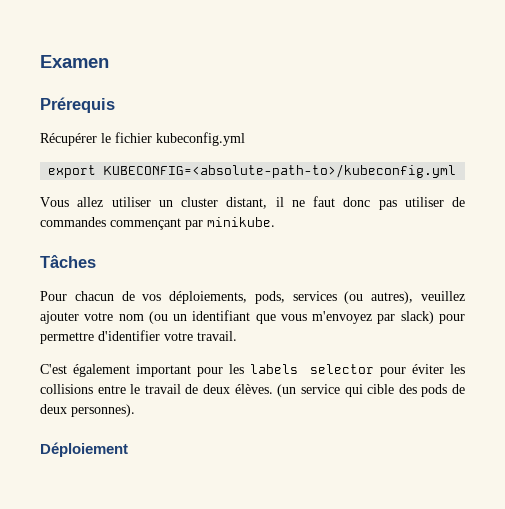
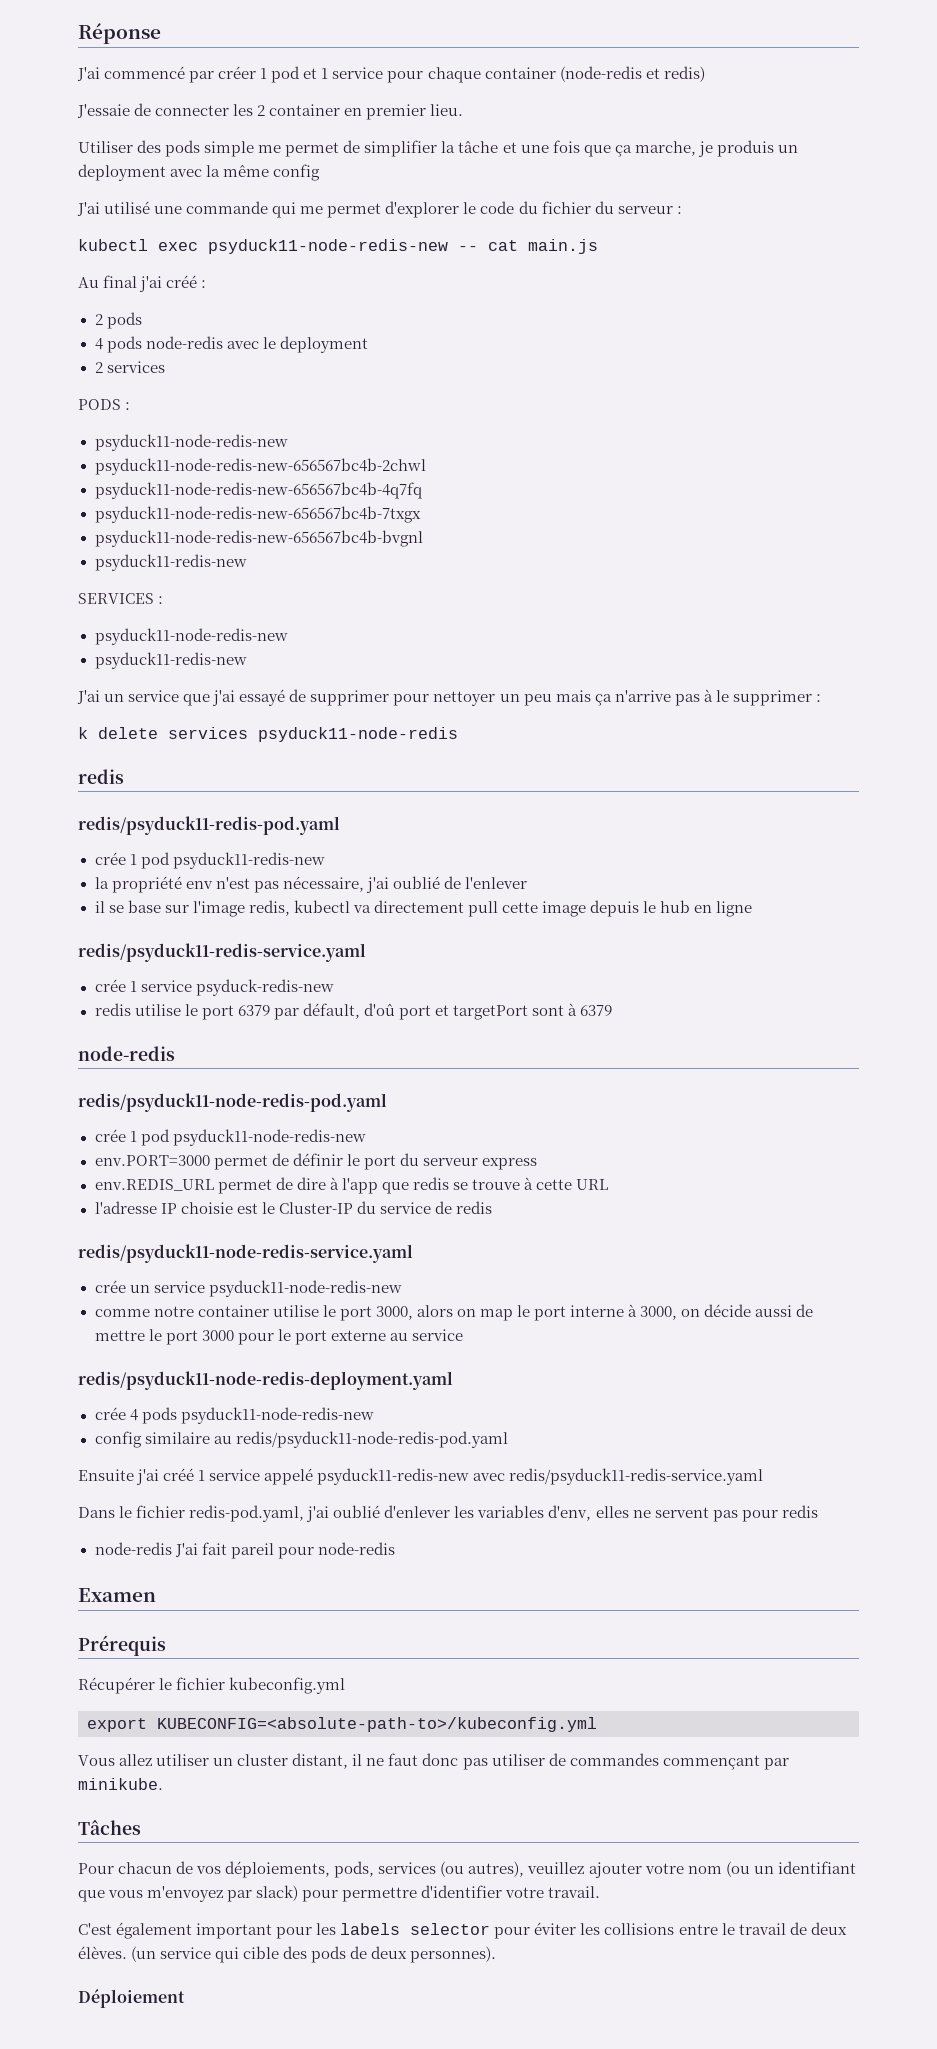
(40, 61) none -> [78,23,161,44] [77,66,705,83] [77,103,464,120] [78,140,798,157] [78,164,321,181] [77,201,682,218] [78,239,598,254] [78,275,207,292] [94,312,142,329] [94,336,368,353] [94,361,165,373] [78,399,131,410] [94,434,288,451] [94,458,426,475] [94,482,422,499] [94,506,421,523] [94,530,423,547] [94,554,247,571] [78,593,164,604] [94,628,288,645] [94,652,247,669] [77,689,821,706] [78,727,458,742] [78,769,124,784] [78,816,340,835] [94,852,325,869] [94,876,527,893] [94,900,753,917] [78,943,366,962] [94,979,334,996] [94,1003,613,1020] [78,1046,175,1061] [78,1093,387,1112] [94,1129,366,1146] [94,1153,537,1170] [94,1177,609,1194] [94,1201,492,1214] [78,1244,413,1263] [94,1280,402,1297] [94,1304,814,1321] [94,1329,463,1345] [78,1371,453,1390] [94,1407,374,1424] [94,1431,508,1448] [78,1468,764,1485] [78,1505,818,1522] [94,1542,395,1559] Réponse // J'ai commencé par créer 1 pod et 1 service pour chaque container (node-redis et redis) // J'essaie de connecter les 2 container en premier lieu. // Utiliser des pods simple me permet de simplifier la tâche et une fois que ça marche, je produis un deployment avec la même config // J'ai utilisé une commande qui me permet d'explorer le code du fichier du serveur : // kubectl exec psyduck11-node-redis-new -- cat main.js // Au final j'ai créé : // 2 pods // 4 pods node-redis avec le deployment // 2 services // PODS : // psyduck11-node-redis-new // psyduck11-node-redis-new-656567bc4b-2chwl // psyduck11-node-redis-new-656567bc4b-4q7fq // psyduck11-node-redis-new-656567bc4b-7txgx // psyduck11-node-redis-new-656567bc4b-bvgnl // psyduck11-redis-new // SERVICES : // psyduck11-node-redis-new // psyduck11-redis-new // J'ai un service que j'ai essayé de supprimer pour nettoyer un peu mais ça n'arrive pas à le supprimer : // k delete services psyduck11-node-redis // redis // redis/psyduck11-redis-pod.yaml // crée 1 pod psyduck11-redis-new // la propriété env n'est pas nécessaire, j'ai oublié de l'enlever // il se base sur l'image redis, kubectl va directement pull cette image depuis le hub en ligne // redis/psyduck11-redis-service.yaml // crée 1 service psyduck-redis-new // redis utilise le port 6379 par défault, d'oû port et targetPort sont à 6379 // node-redis // redis/psyduck11-node-redis-pod.yaml // crée 1 pod psyduck11-node-redis-new // env.PORT=3000 permet de définir le port du serveur express // env.REDIS_URL permet de dire à l'app que redis se trouve à cette URL // l'adresse IP choisie est le Cluster-IP du service de redis // redis/psyduck11-node-redis-service.yaml // crée un service psyduck11-node-redis-new // comme notre container utilise le port 3000, alors on map le port interne à 3000, on décide aussi de mettre le port 3000 pour le port externe au service // redis/psyduck11-node-redis-deployment.yaml // crée 4 pods psyduck11-node-redis-new // config similaire au redis/psyduck11-node-redis-pod.yaml // Ensuite j'ai créé 1 service appelé psyduck11-redis-new avec redis/psyduck11-redis-service.yaml // Dans le fichier redis-pod.yaml, j'ai oublié d'enlever les variables d'env, elles ne servent pas pour redis // node-redis J'ai fait pareil pour node-redis //

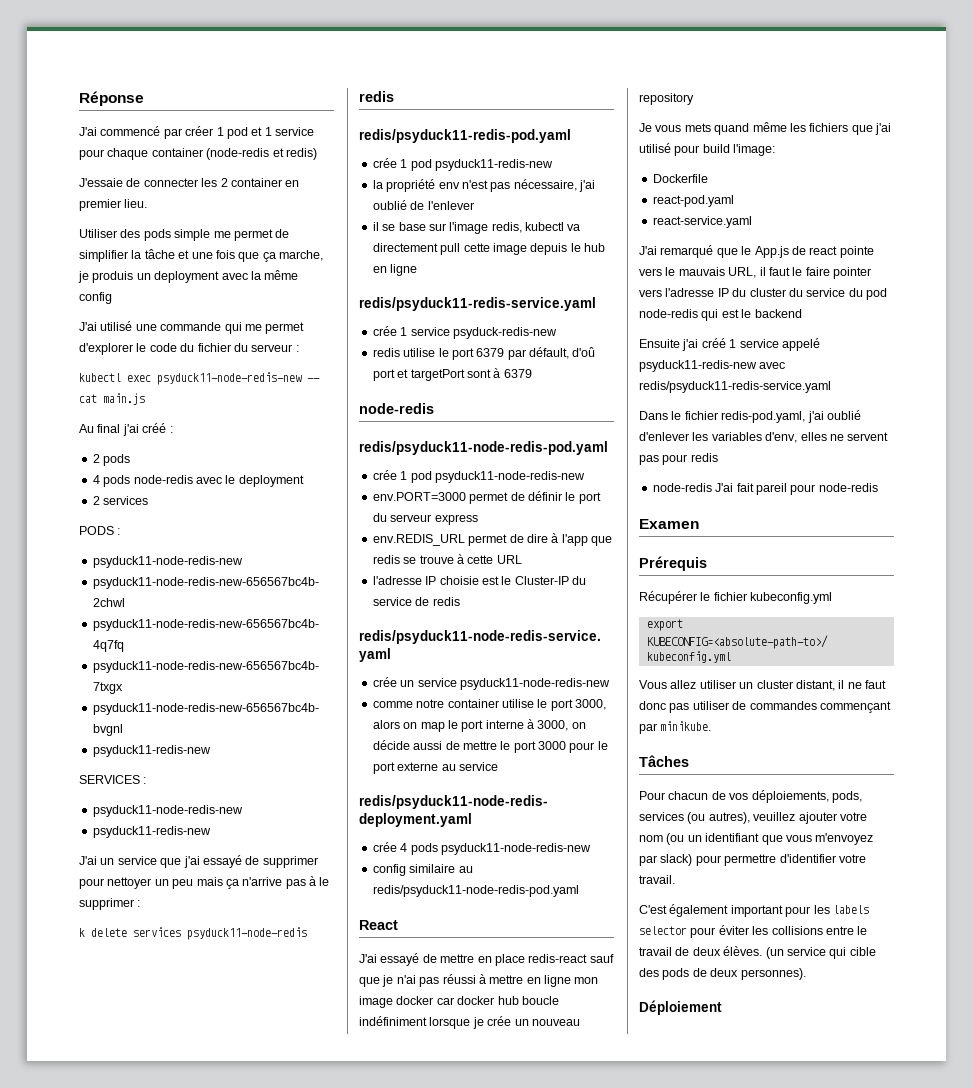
(508, 1439) none -> [359,920,398,930] [359,953,614,966] [359,974,599,987] [359,996,559,1008] [359,1016,580,1029] [639,93,694,105] [639,122,891,135] [639,143,776,156] [652,174,708,183] [652,195,734,207] [652,216,752,228] [639,245,874,258] [639,267,871,279] [639,288,887,300] [639,309,802,321] // React // J'ai essayé de mettre en place redis-react sauf que je n'ai pas réussi à mettre en ligne mon image docker car docker hub boucle indéfiniment lorsque je crée un nouveau repository // Je vous mets quand même les fichiers que j'ai utilisé pour build l'image: // Dockerfile // react-pod.yaml // react-service.yaml // J'ai remarqué que le App.js de react pointe vers le mauvais URL, il faut le faire pointer vers l'adresse IP du cluster du service du pod node-redis qui est le backend

